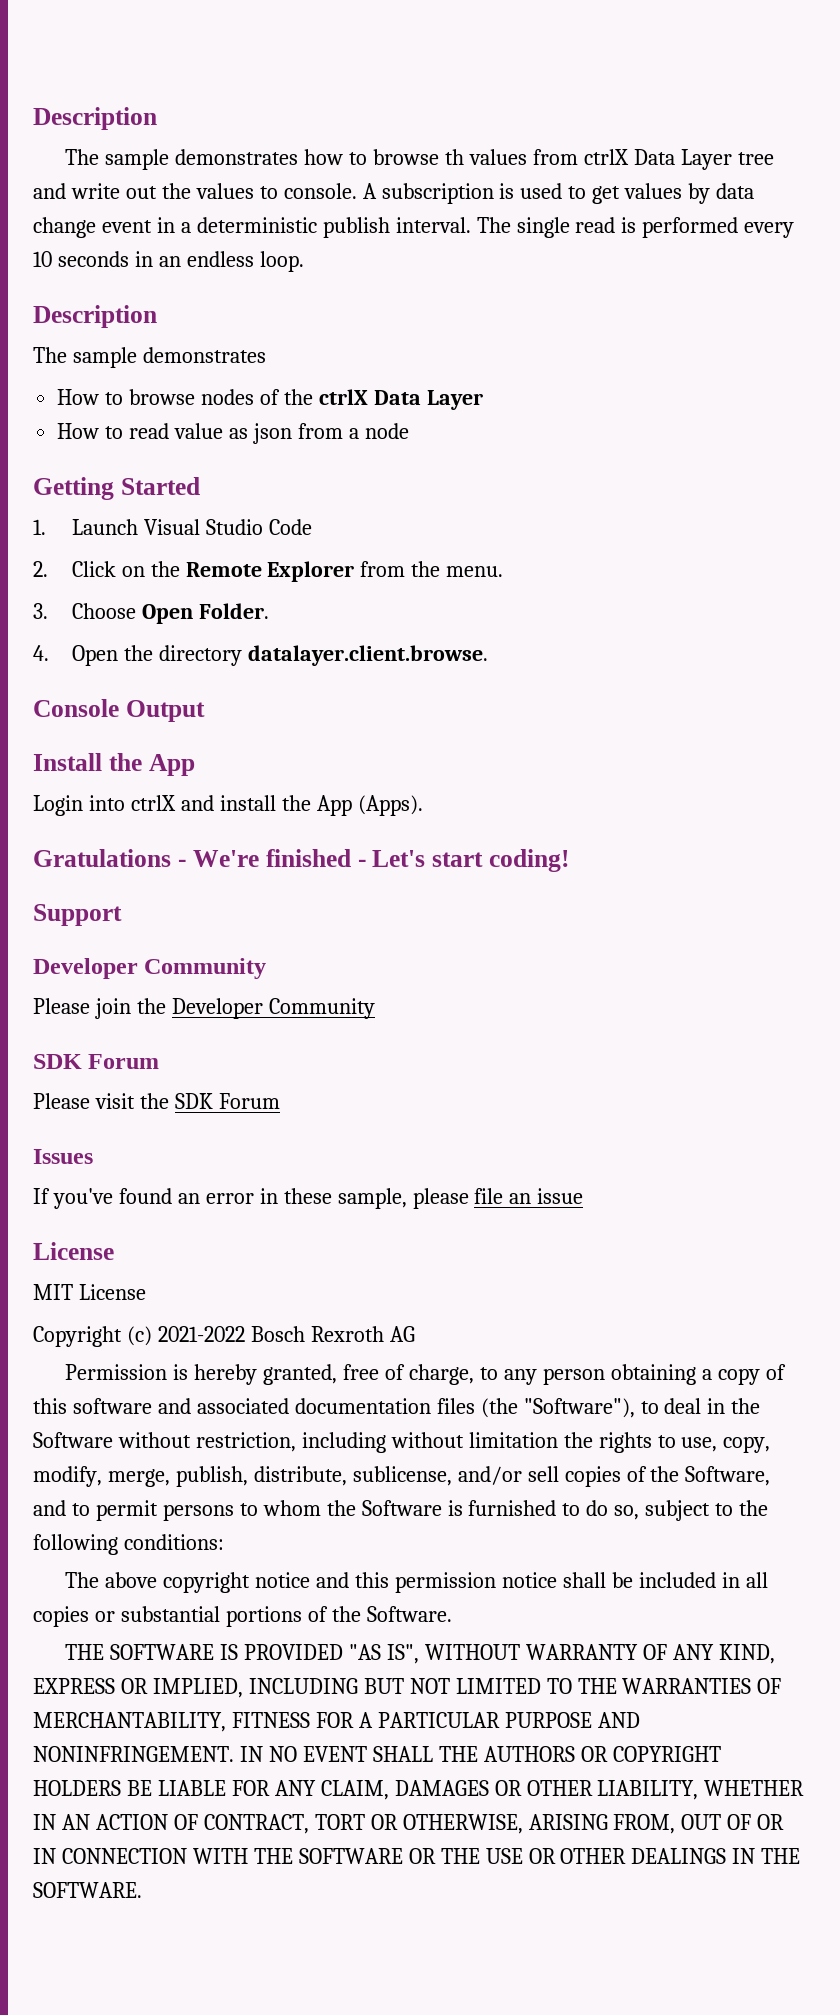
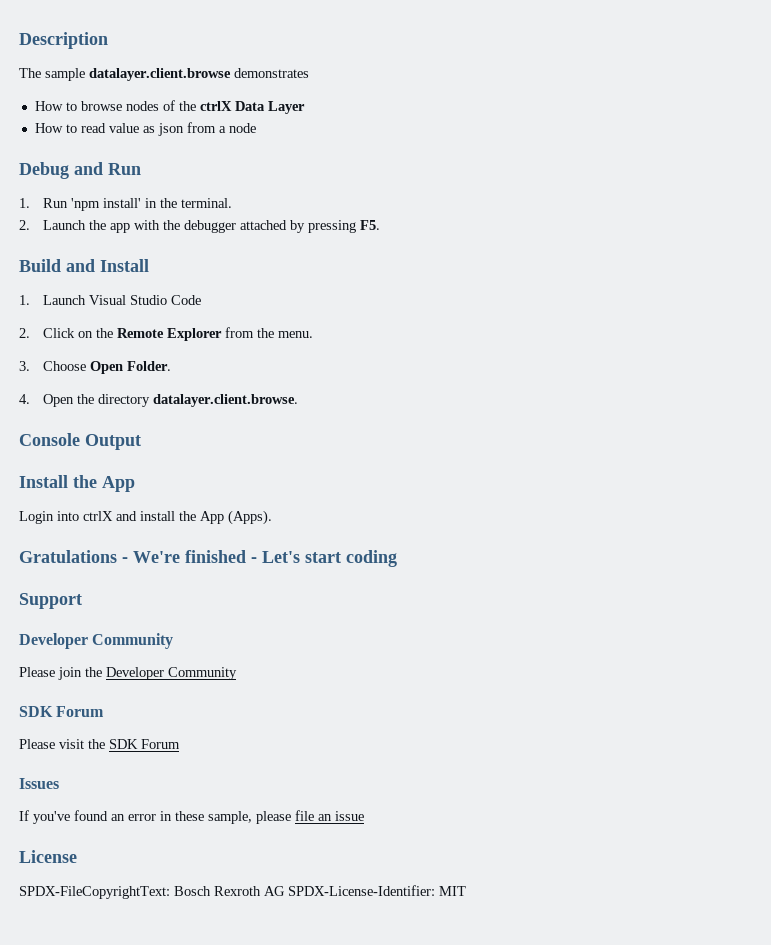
[33,107,157,130] [65,149,774,170] [33,183,755,204] [33,217,795,238] [33,251,304,272] [33,305,157,328] [33,347,137,368] Description // The sample demonstrates how to browse th values from ctrlX Data Layer tree and write out the values to console. A subscription is used to get values by data change event in a deterministic publish interval. The single read is performed every 10 seconds in an endless loop. // Description // The sample -> [19,32,108,49] [19,68,231,81] Description // The sample datalayer.client.browse
[33,477,200,500] Getting Started -> [19,162,141,179] [19,198,233,211] [19,220,381,233] [19,259,149,272] Debug and Run // 1. Run 'npm install' in the terminal. // 2. Launch the app with the debugger attached by pressing F5. // Build and Install
[489,849,570,872] coding! -> [346,550,397,567] coding
[33,1284,146,1300] [33,1326,415,1347] [65,1364,786,1385] [33,1398,761,1418] [33,1432,771,1453] [33,1466,771,1487] [33,1500,769,1521] [33,1534,224,1555] [65,1572,768,1593] [33,1606,452,1627] [65,1644,775,1664] [33,1678,782,1698] [33,1712,640,1732] [33,1746,721,1762] [33,1780,805,1800] [33,1814,785,1834] [33,1848,801,1864] [33,1882,142,1898] MIT License // Copyright (c) 2021-2022 Bosch Rexroth AG // Permission is hereby granted, free of charge, to any person obtaining a copy of this software and associated documentation files (the "Software"), to deal in the Software without restriction, including without limitation the rights to use, copy, modify, merge, publish, distribute, sublicense, and/or sell copies of the Software, and to permit persons to whom the Software is furnished to do so, subject to the following conditions: // The above copyright notice and this permission notice shall be included in all copies or substantial portions of the Software. // THE SOFTWARE IS PROVIDED "AS IS", WITHOUT WARRANTY OF ANY KIND, EXPRESS OR IMPLIED, INCLUDING BUT NOT LIMITED TO THE WARRANTIES OF MERCHANTABILITY, FITNESS FOR A PARTICULAR PURPOSE AND NONINFRINGEMENT. IN NO EVENT SHALL THE AUTHORS OR COPYRIGHT HOLDERS BE LIABLE FOR ANY CLAIM, DAMAGES OR OTHER LIABILITY, WHETHER IN AN ACTION OF CONTRACT, TORT OR OTHERWISE, ARISING FROM, OUT OF OR IN CONNECTION WITH THE SOFTWARE OR THE USE OR OTHER DEALINGS IN THE SOFTWARE. -> [19,885,466,899] SPDX-FileCopyrightText: Bosch Rexroth AG SPDX-License-Identifier: MIT

